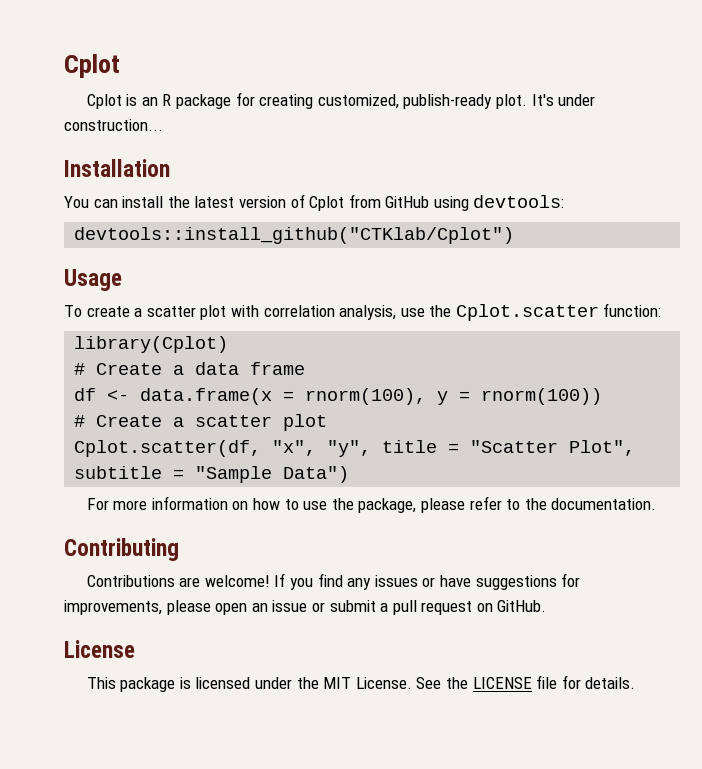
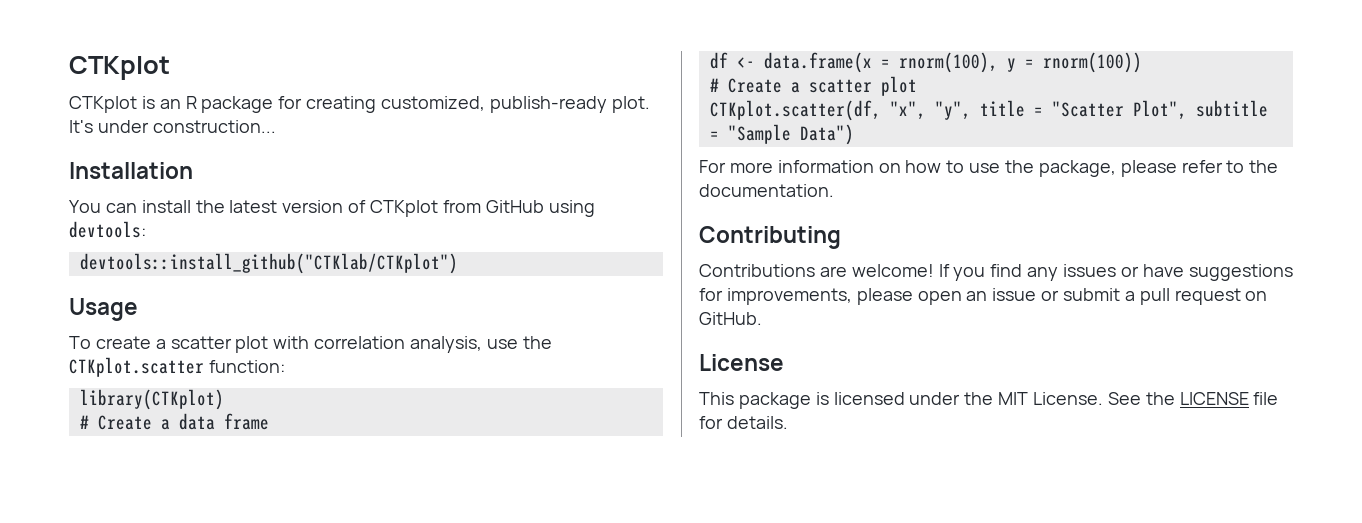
[64,54,120,78] [86,94,122,109] Cplot // Cplot -> [69,56,170,80] [69,96,137,113] CTKplot // CTKplot
[309,196,345,211] Cplot -> [370,200,439,217] CTKplot
[74,227,515,244] devtools::install_github("CTKlab/Cplot") -> [79,253,458,274] devtools::install_github("CTKlab/CTKplot")
[455,304,599,321] Cplot.scatter -> [69,357,204,377] CTKplot.scatter
[74,336,229,353] library(Cplot) -> [79,389,224,410] library(CTKplot)
[74,440,262,457] Cplot.scatter(df, -> [709,100,881,121] CTKplot.scatter(df,

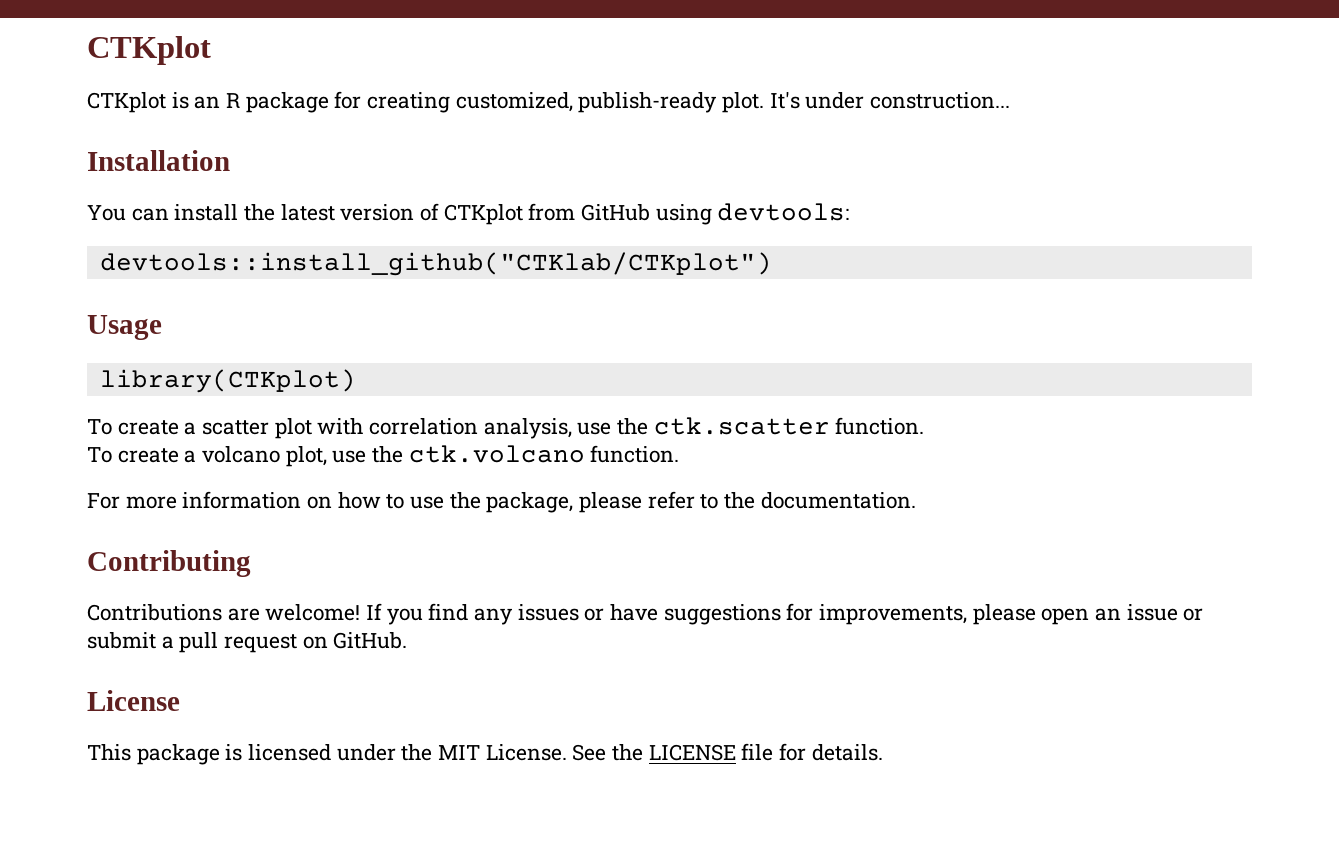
(138, 309) none -> [99,369,356,393] // library(CTKplot)
[69,357,285,377] [79,389,224,410] [79,413,269,430] [709,52,1142,73] [709,76,917,96] [709,100,1268,121] [709,124,854,145] CTKplot.scatter function: // library(CTKplot) // # Create a data frame // df <- data.frame(x = rnorm(100), y = rnorm(100)) // # Create a scatter plot // CTKplot.scatter(df, "x", "y", title = "Scatter Plot", subtitle = "Sample Data") -> [653,417,925,435] [87,445,680,467] ctk.scatter function. // To create a volcano plot, use the ctk.volcano function.

